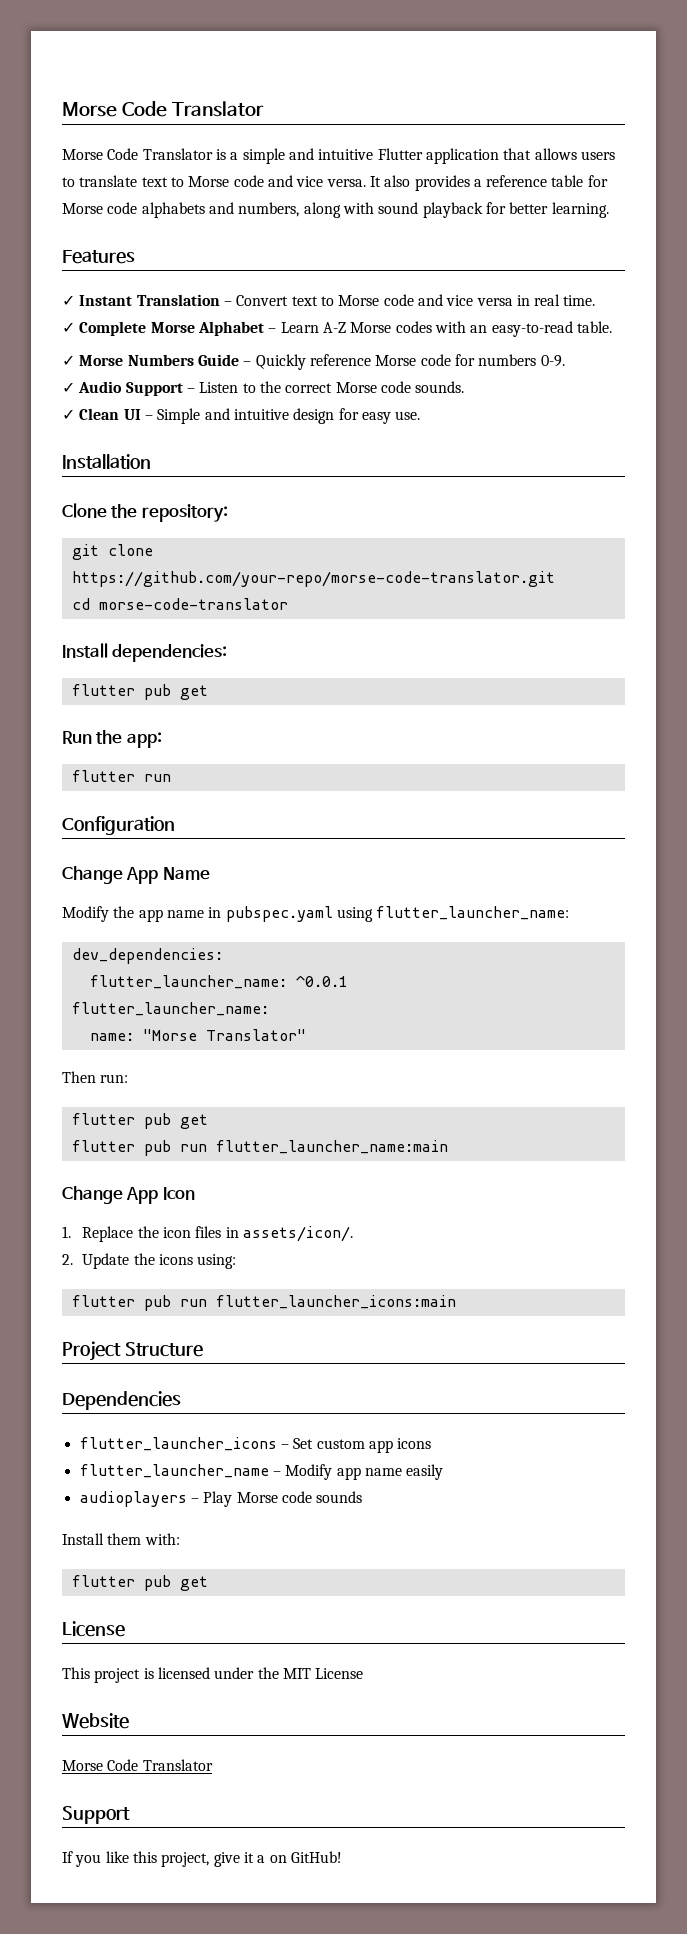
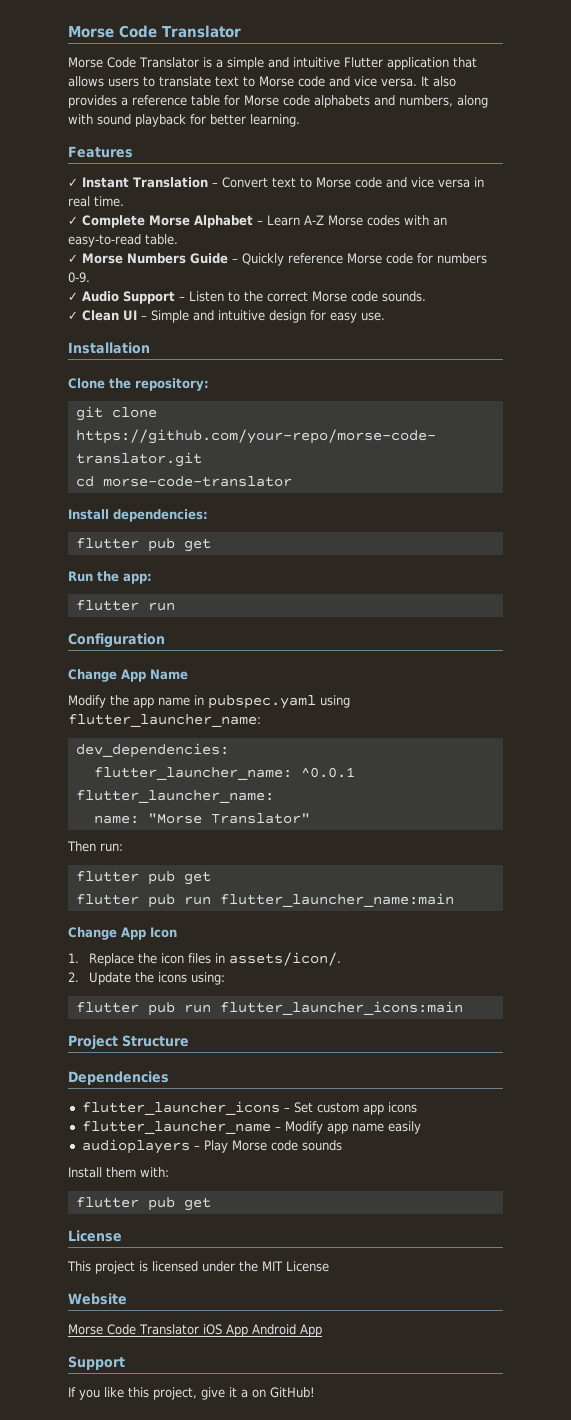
(213, 1765) none -> [202,1324,322,1337] iOS App Android App

